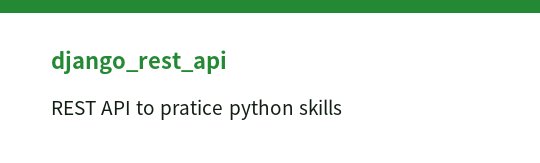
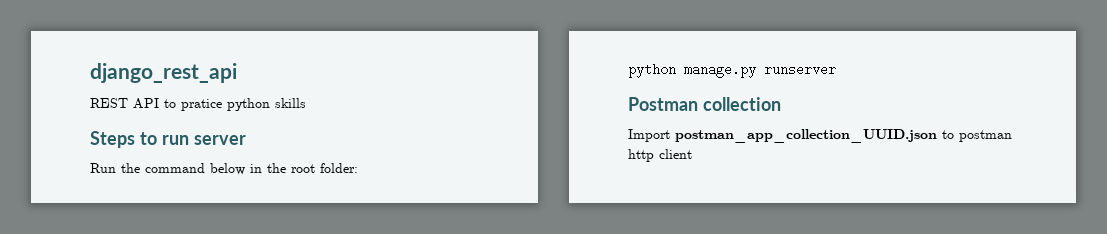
(342, 107) none -> [90,131,246,148] [90,163,358,175] [628,63,836,78] [628,97,781,111] [628,129,1012,143] [628,149,692,162] // Steps to run server // Run the command below in the root folder: // python manage.py runserver // Postman collection // Import postman_app_collection_UUID.json to postman http client

